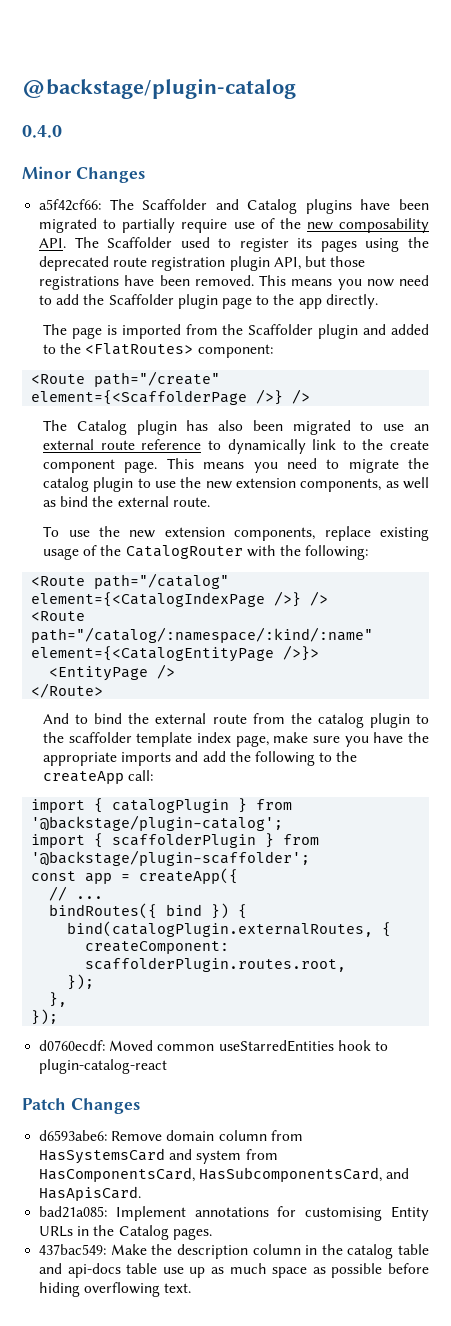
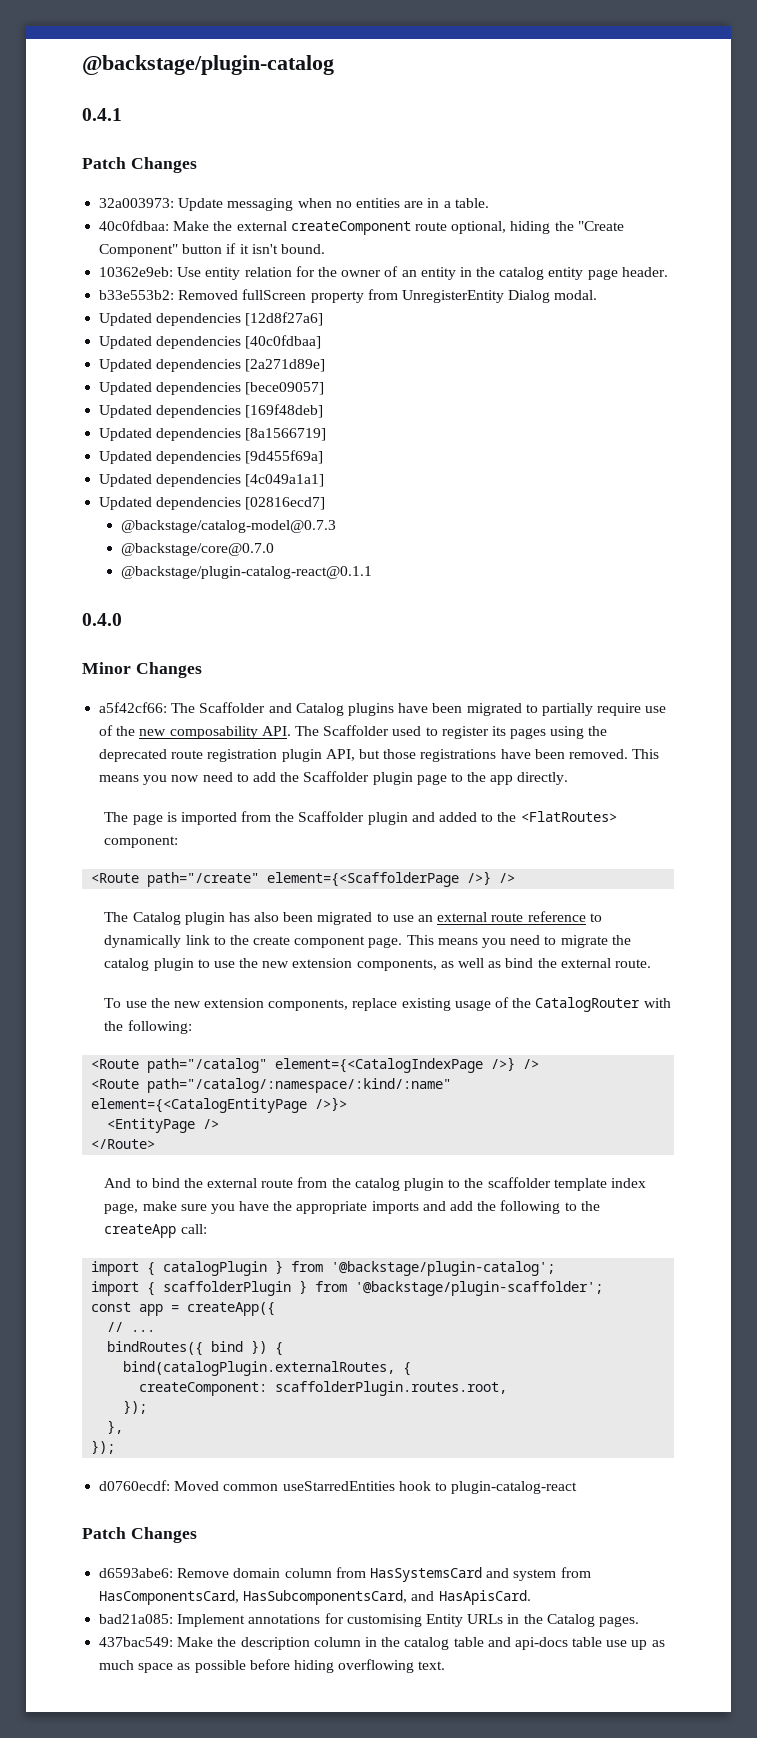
(296, 88) none -> [82,108,122,121] [82,157,197,173] [99,198,489,211] [99,220,624,235] [99,243,325,257] [99,266,668,280] [99,289,598,303] [99,312,324,326] [99,335,322,349] [99,359,326,372] [99,382,325,395] [99,404,324,418] [99,428,327,441] [99,450,324,464] [99,474,325,487] [99,497,326,510] [121,520,337,533] [121,543,275,556] [121,566,373,579] // 0.4.1 // Patch Changes // 32a003973: Update messaging when no entities are in a table. // 40c0fdbaa: Make the external createComponent route optional, hiding the "Create Component" button if it isn't bound. // 10362e9eb: Use entity relation for the owner of an entity in the catalog entity page header. // b33e553b2: Removed fullScreen property from UnregisterEntity Dialog modal. // Updated dependencies [12d8f27a6] // Updated dependencies [40c0fdbaa] // Updated dependencies [2a271d89e] // Updated dependencies [bece09057] // Updated dependencies [169f48deb] // Updated dependencies [8a1566719] // Updated dependencies [9d455f69a] // Updated dependencies [4c049a1a1] // Updated dependencies [02816ecd7] // @backstage/catalog-model@0.7.3 // @backstage/core@0.7.0 // @backstage/plugin-catalog-react@0.1.1

